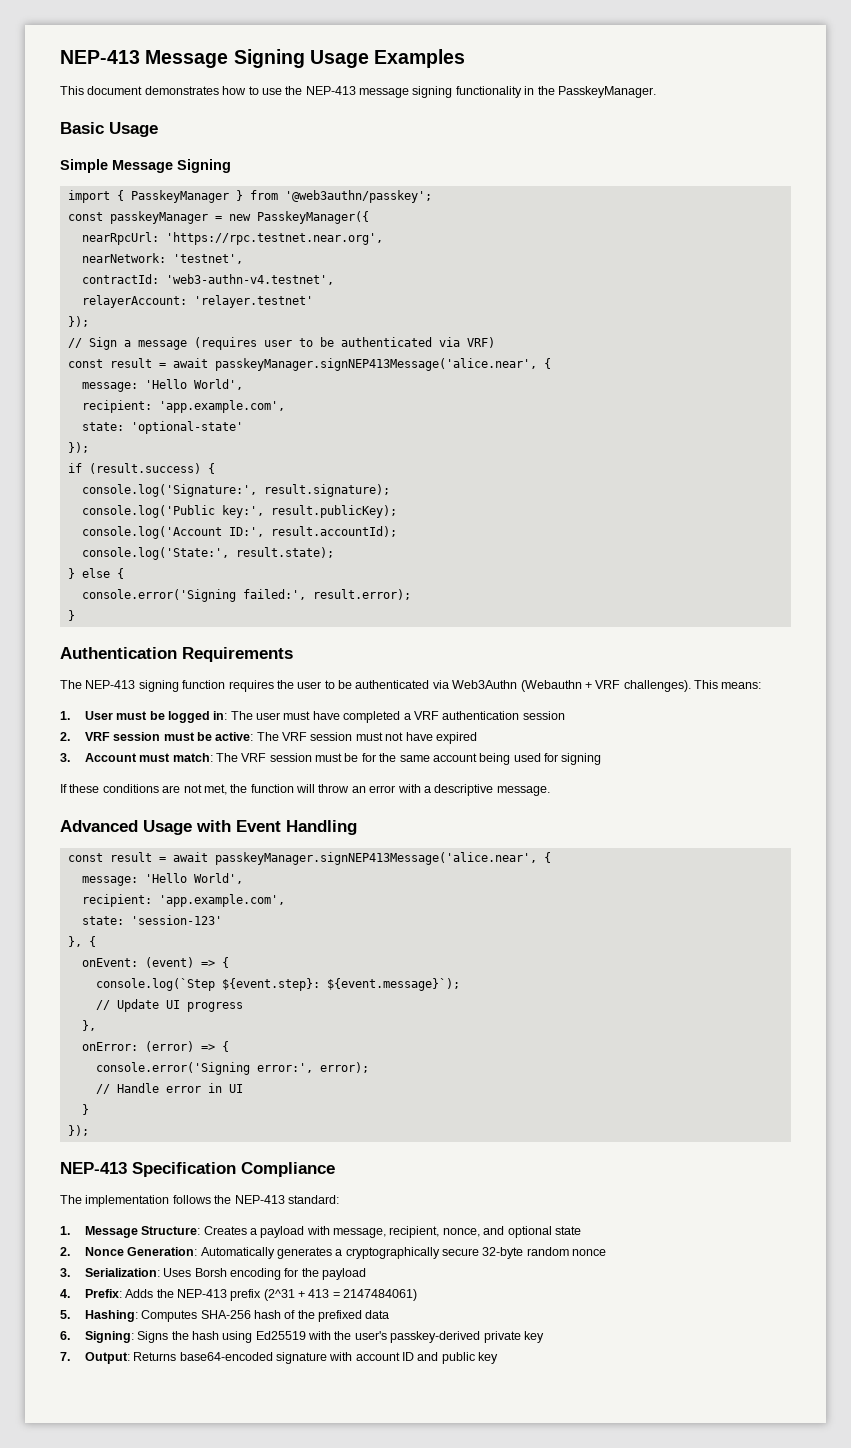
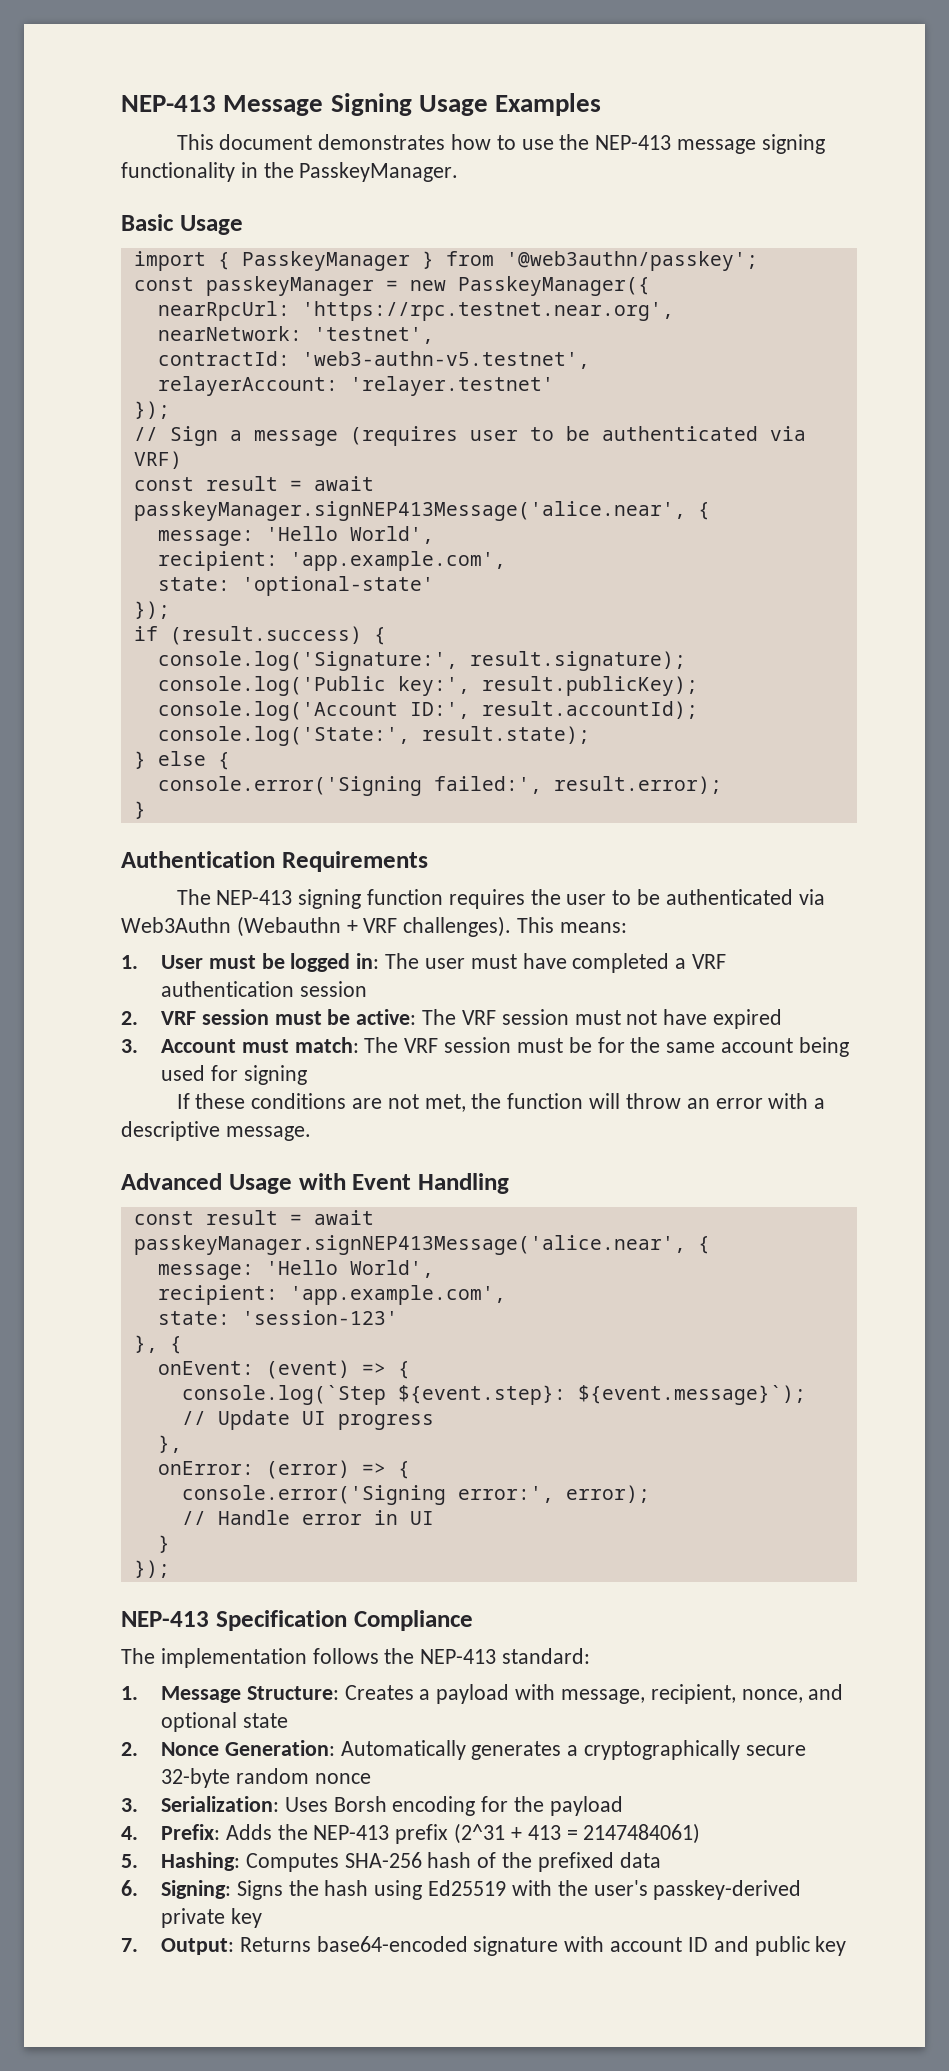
[60,159,231,173] // Simple Message Signing -> (243, 225) none
[165,274,334,285] 'web3-authn-v4.testnet', -> [301,351,590,369] 'web3-authn-v5.testnet',

